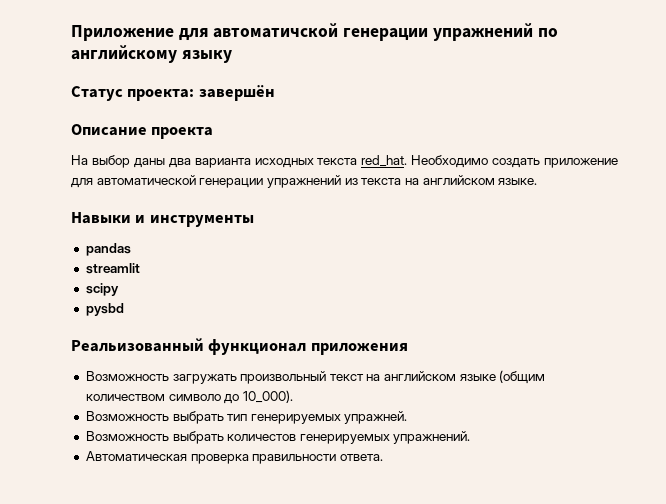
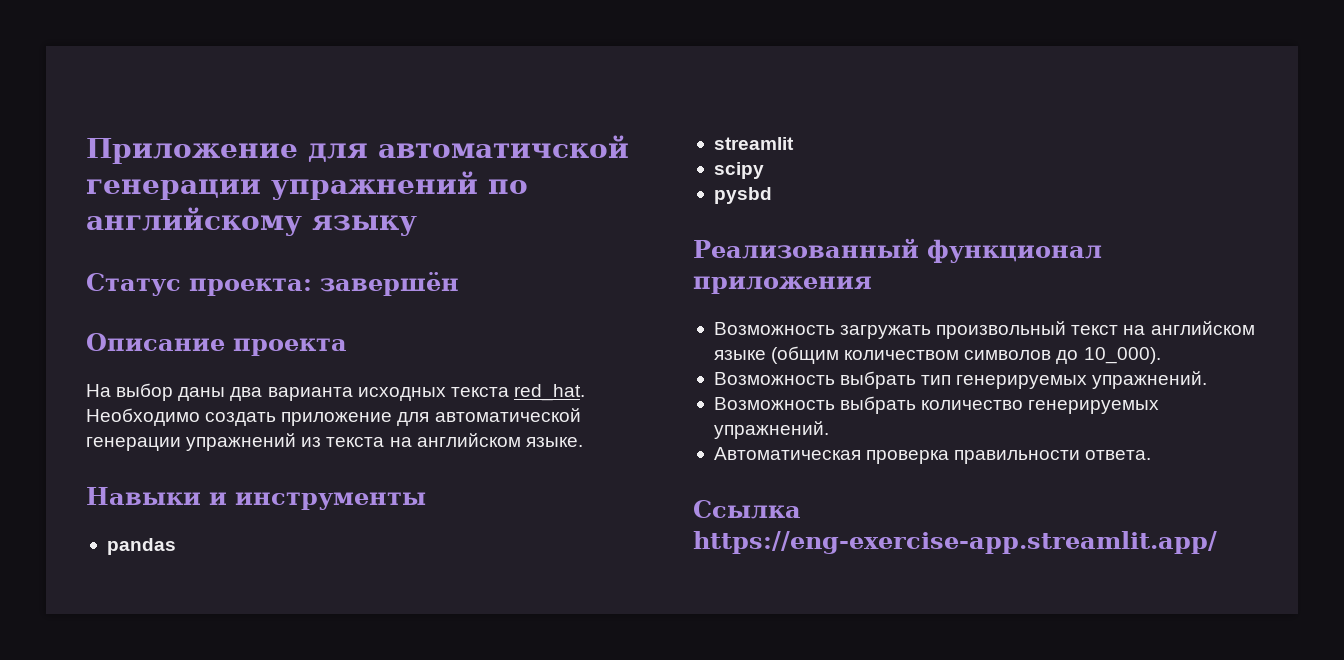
[71,338,204,352] Реальизованный -> [693,238,919,259] Реализованный
[168,394,221,401] символо -> [964,350,1052,360] символов
[344,411,408,424] [85,431,297,444] упражней. // Возможность выбрать количестов -> [1092,371,1208,389] [713,396,1024,414] упражнений. // Возможность выбрать количество
(383, 457) none -> [693,500,801,519] [693,531,1217,554] // Ссылка https://eng-exercise-app.streamlit.app/

